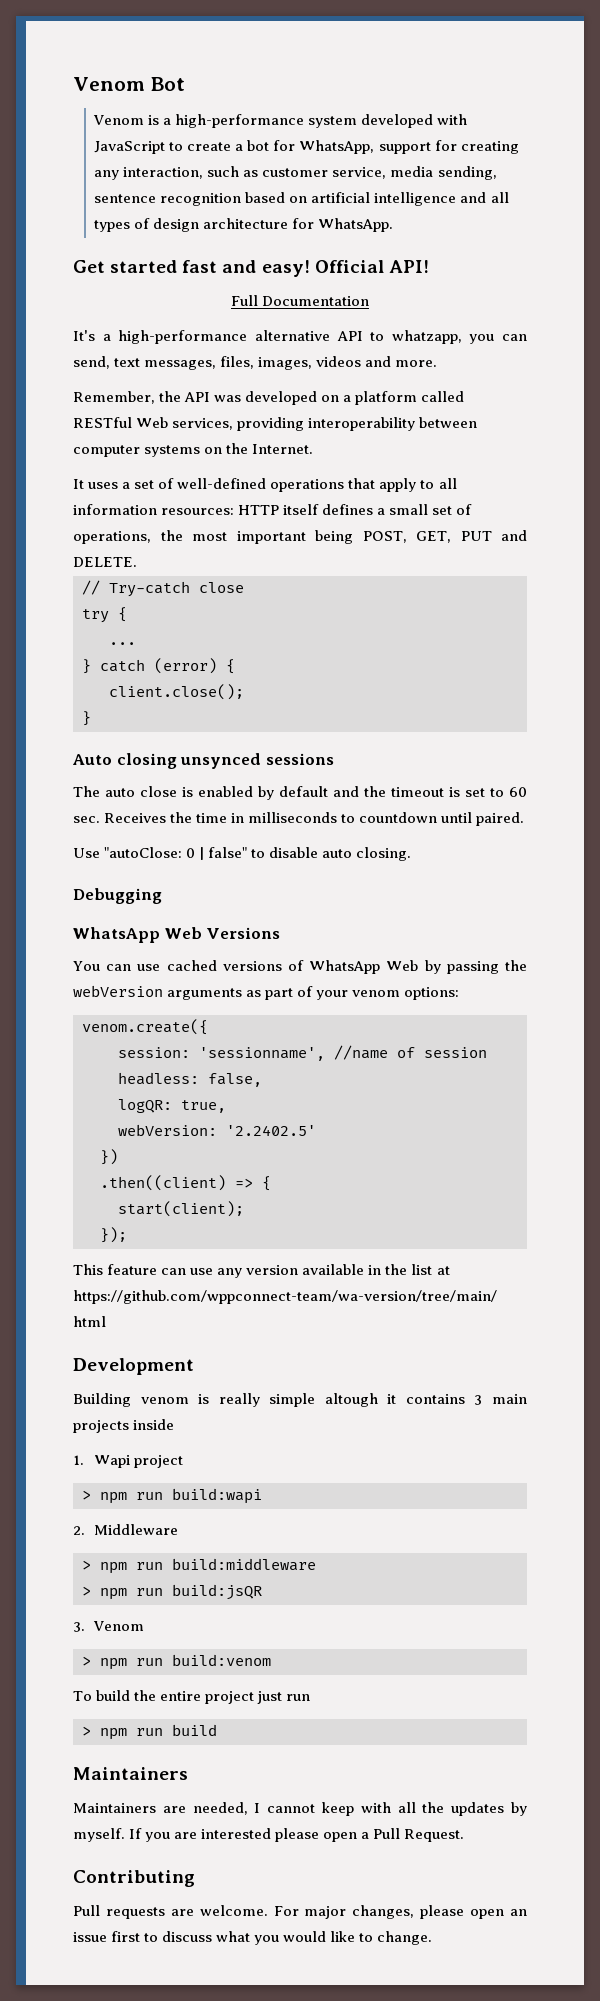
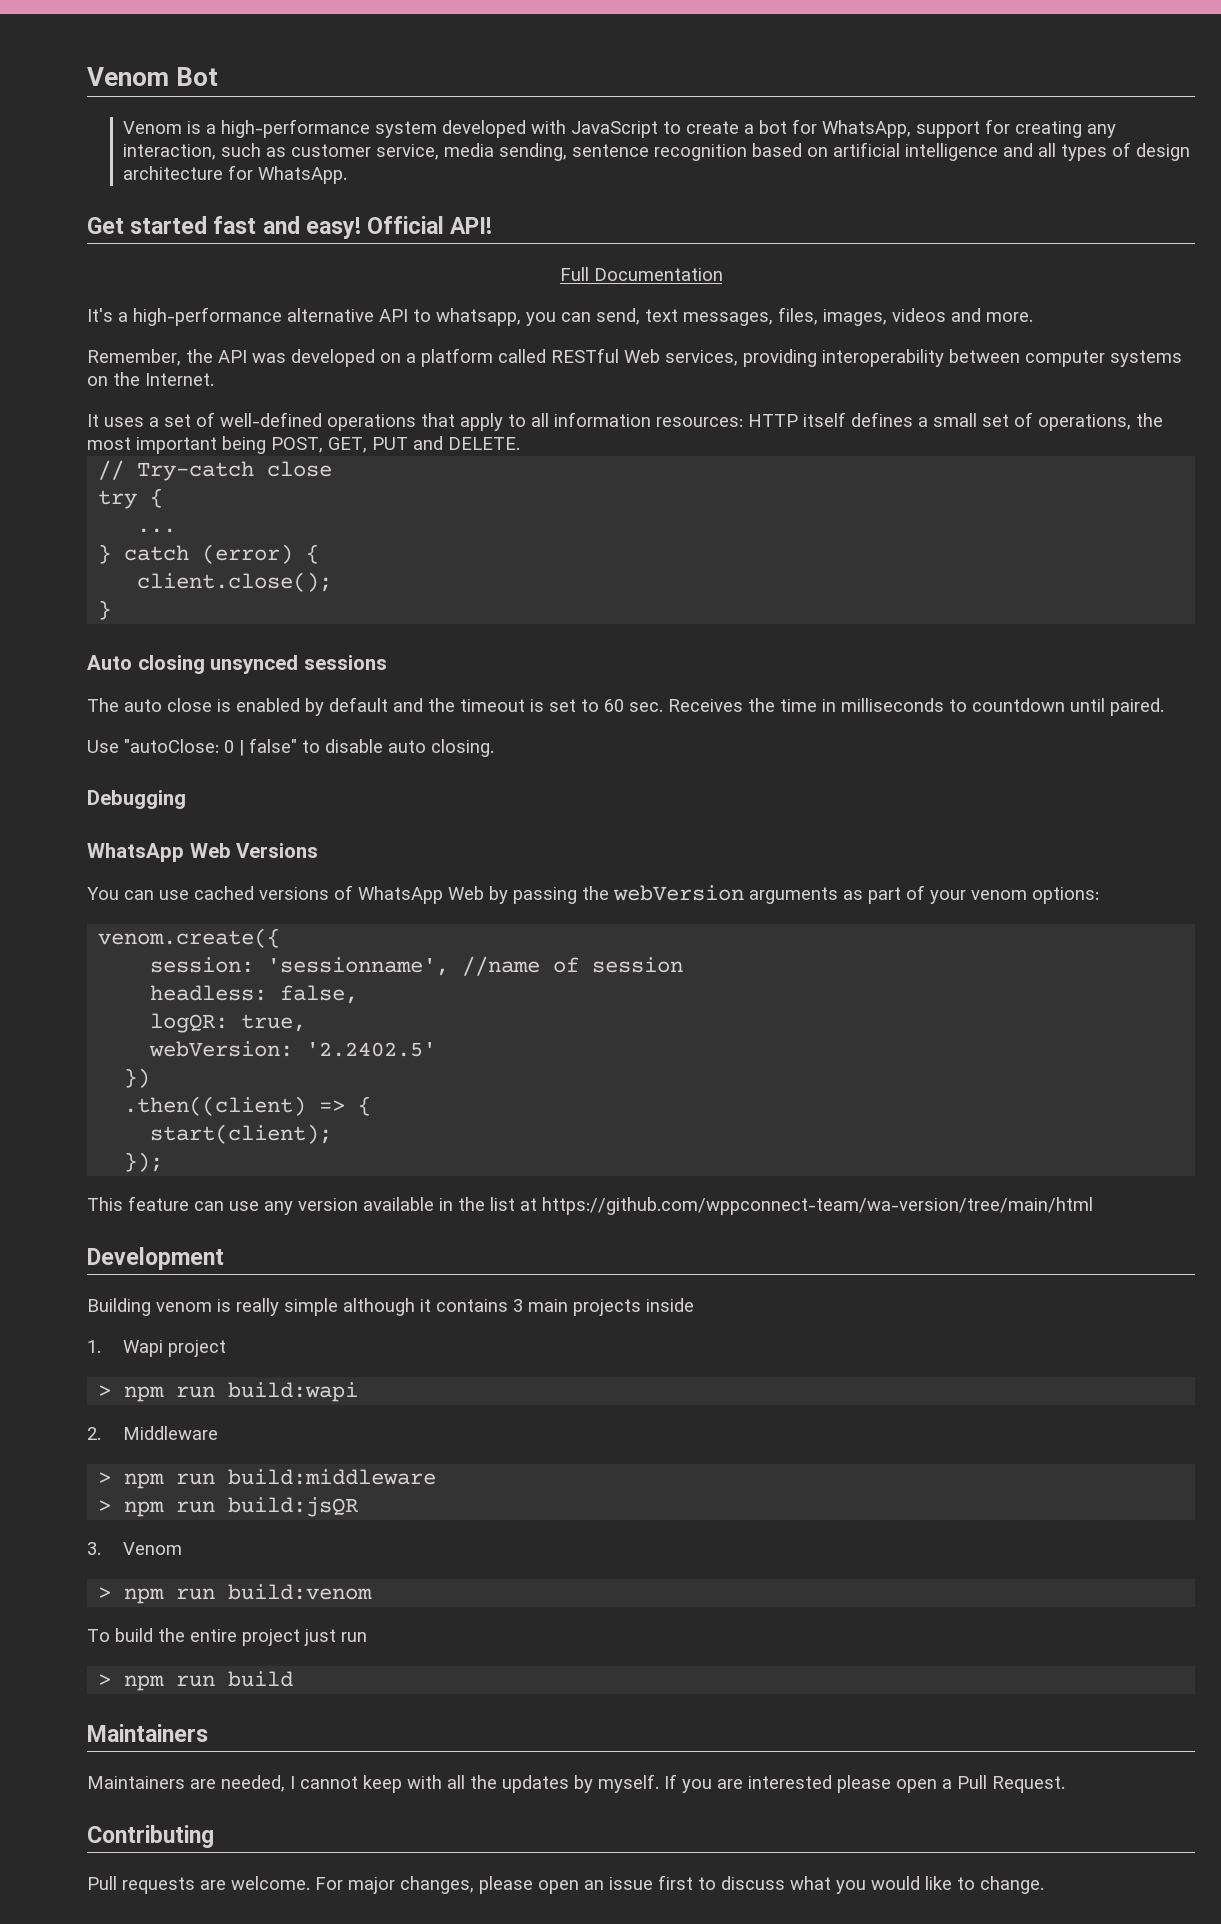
[391,330,462,344] whatzapp, -> [436,308,521,326] whatsapp,
[324,1393,378,1407] altough -> [343,1298,415,1316] although

